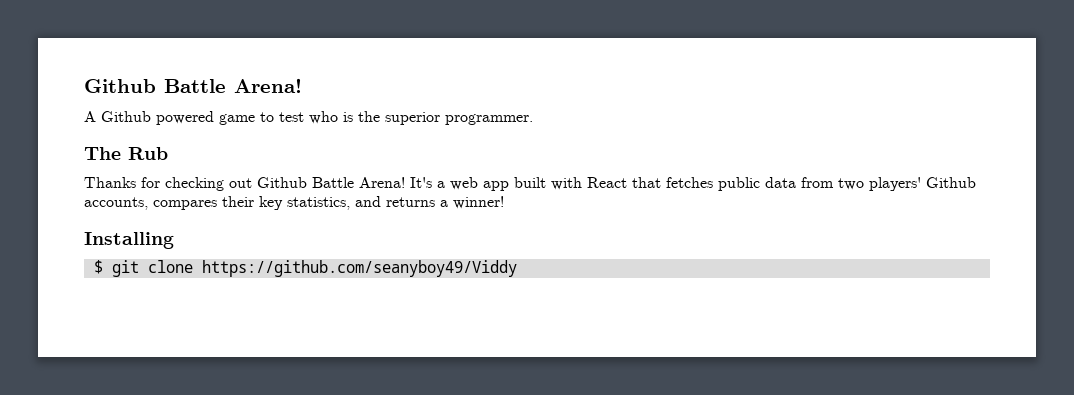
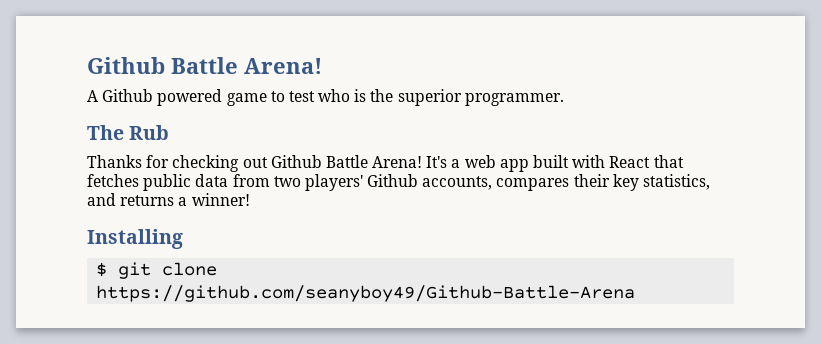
[201,260,517,277] https://github.com/seanyboy49/Viddy -> [96,285,636,302] https://github.com/seanyboy49/Github-Battle-Arena

